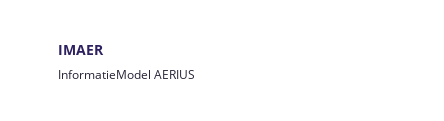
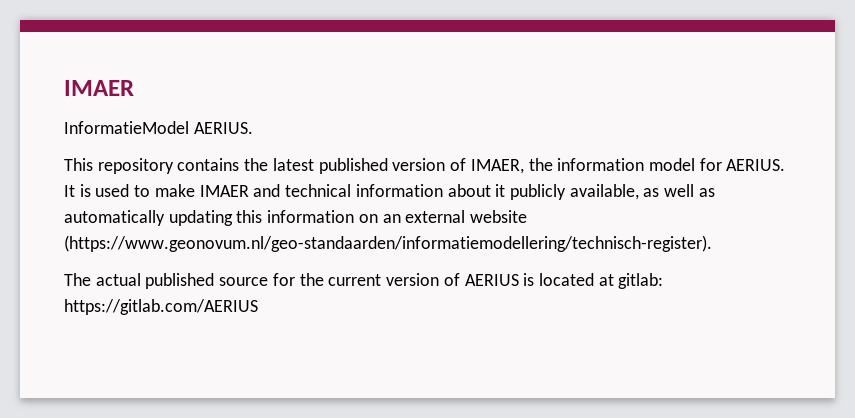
[154,70,196,79] AERIUS -> [193,122,253,134] [64,158,786,174] [64,184,715,200] [64,210,528,226] [64,235,712,252] [64,273,664,289] [64,299,258,315] AERIUS. // This repository contains the latest published version of IMAER, the information model for AERIUS. It is used to make IMAER and technical information about it publicly available, as well as automatically updating this information on an external website (https://www.geonovum.nl/geo-standaarden/informatiemodellering/technisch-register). // The actual published source for the current version of AERIUS is located at gitlab: https://gitlab.com/AERIUS

